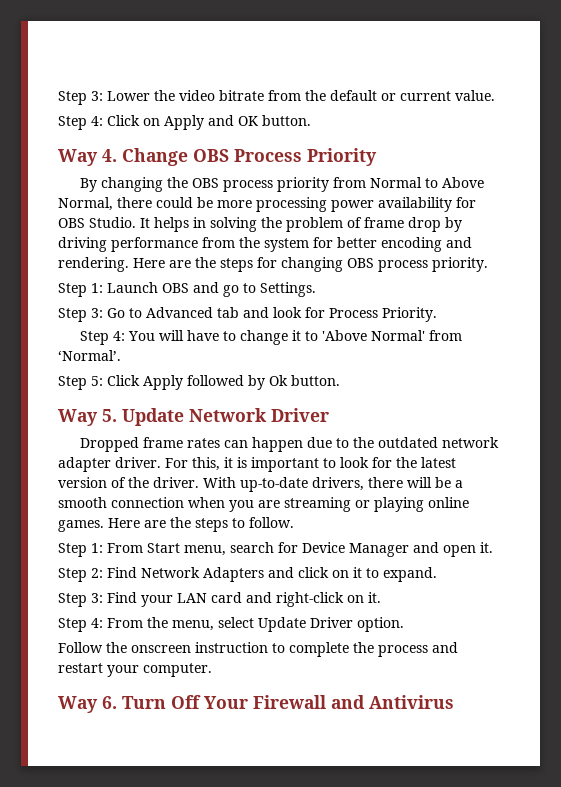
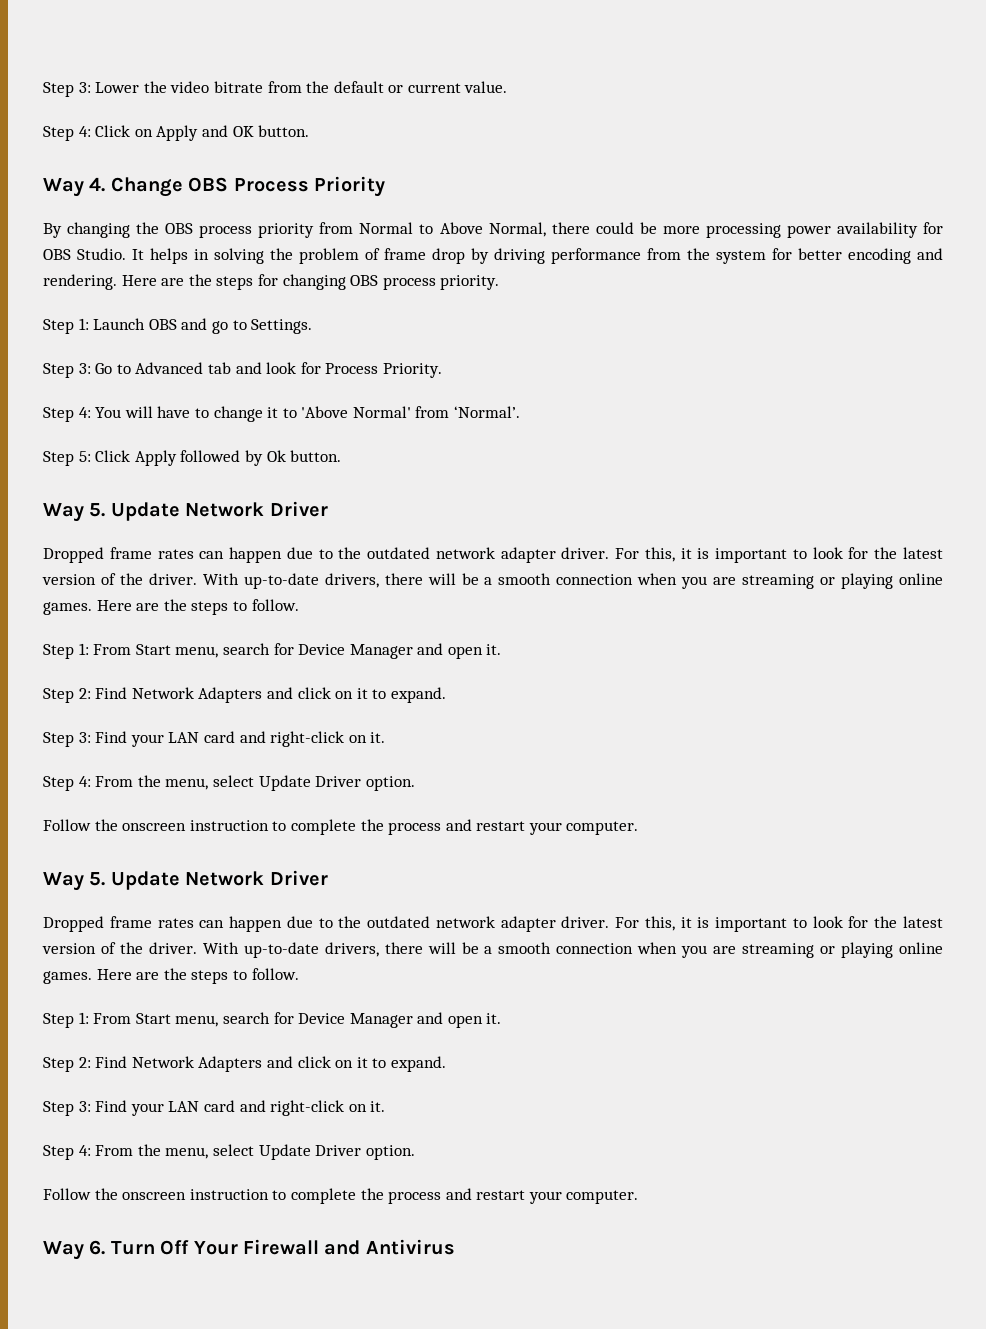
(212, 670) none -> [43,870,328,891] [43,916,944,932] [42,942,943,958] [43,968,299,984] [43,1012,502,1028] [43,1056,446,1072] [43,1100,386,1116] [43,1144,415,1160] [43,1188,639,1204] // Way 5. Update Network Driver // Dropped frame rates can happen due to the outdated network adapter driver. For this, it is important to look for the latest version of the driver. With up-to-date drivers, there will be a smooth connection when you are streaming or playing online games. Here are the steps to follow. // Step 1: From Start menu, search for Device Manager and open it. // Step 2: Find Network Adapters and click on it to expand. // Step 3: Find your LAN card and right-click on it. // Step 4: From the menu, select Update Driver option. // Follow the onscreen instruction to complete the process and restart your computer.

